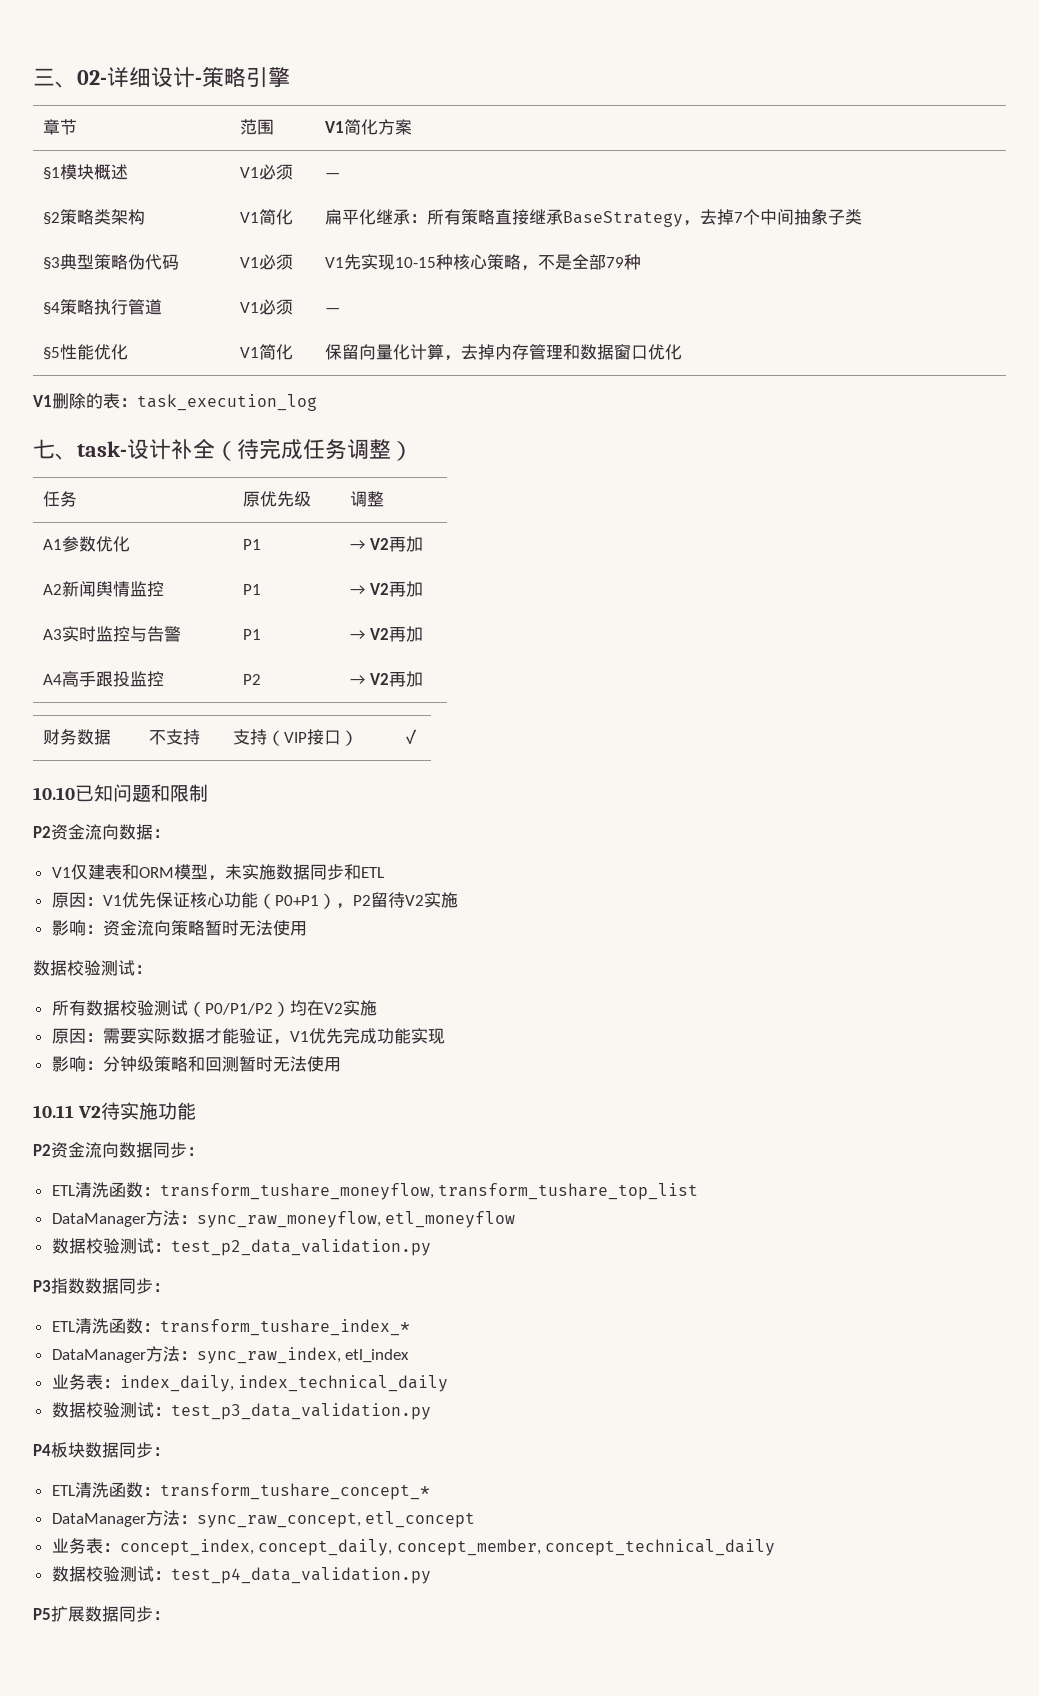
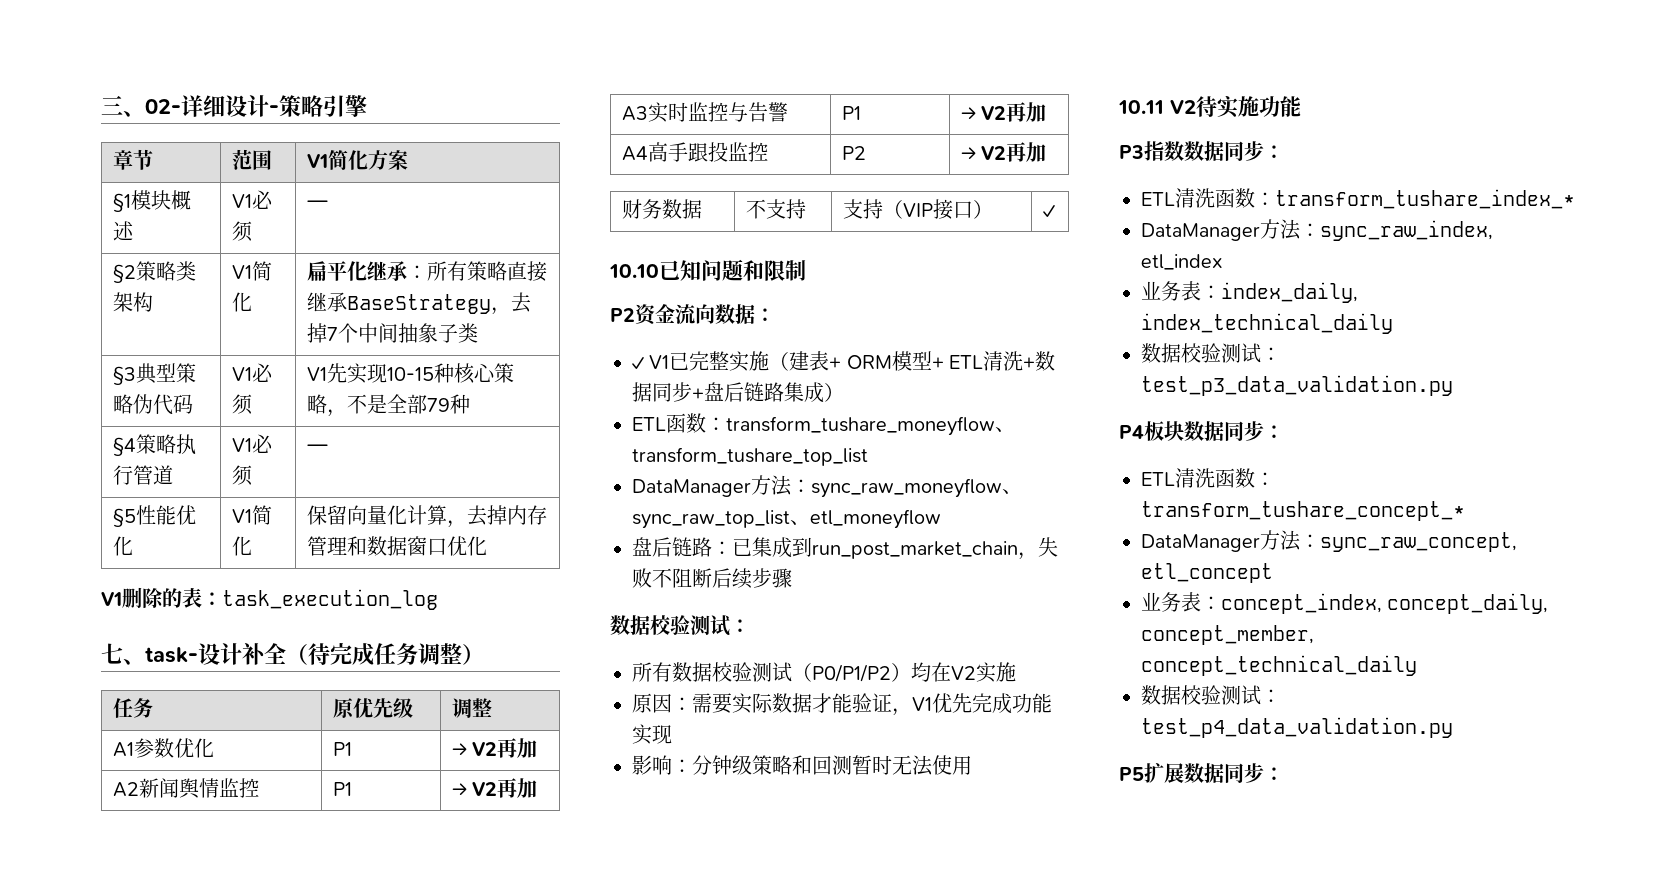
[51,864,384,881] [51,892,458,909] [51,920,307,936] V1仅建表和ORM模型，未实施数据同步和ETL // 原因：V1优先保证核心功能（P0+P1），P2留待V2实施 // 影响：资金流向策略暂时无法使用 -> [632,351,1056,372] [632,382,844,403] [632,413,1015,436] [632,447,868,466] [632,475,1022,498] [632,509,941,529] [632,537,1058,560] [632,568,792,589] ✓ V1已完整实施（建表+ ORM模型+ ETL清洗+数据同步+盘后链路集成） // ETL函数：transform_tushare_moneyflow、transform_tushare_top_list // DataManager方法：sync_raw_moneyflow、sync_raw_top_list、etl_moneyflow // 盘后链路：已集成到run_post_market_chain，失败不阻断后续步骤
[33,1142,204,1158] [51,1182,699,1200] [51,1210,516,1228] [51,1238,431,1256] // P2资金流向数据同步： // ETL清洗函数：transform_tushare_moneyflow, transform_tushare_top_list // DataManager方法：sync_raw_moneyflow, etl_moneyflow // 数据校验测试：test_p2_data_validation.py -> (1301, 106) none

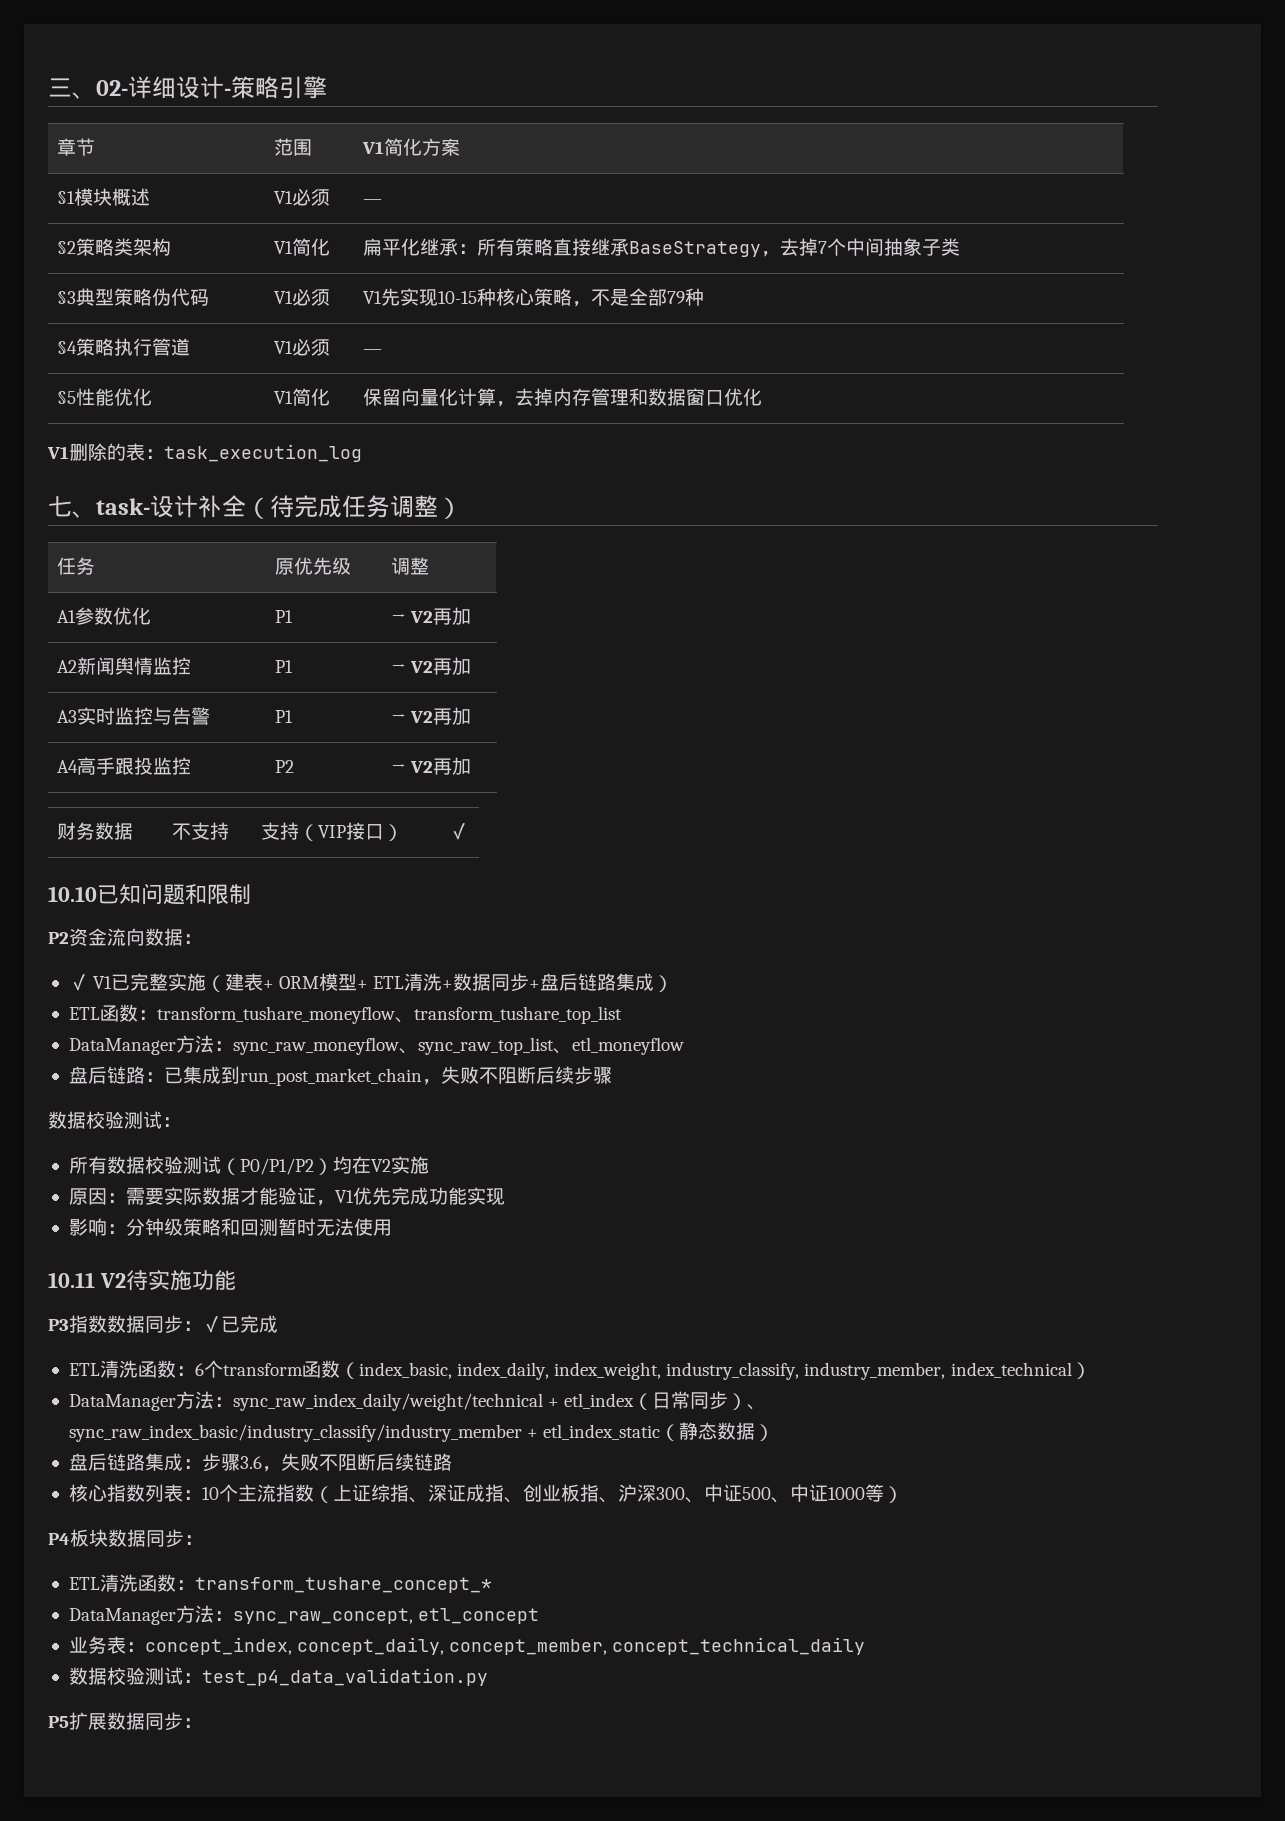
[1141,188,1575,209] [1141,219,1493,241] // ETL清洗函数：transform_tushare_index_* // DataManager方法：sync_raw_index, -> [202,1315,278,1333] [68,1360,1091,1380] [68,1391,560,1411] ✓已完成 // ETL清洗函数：6个transform函数（index_basic, index_daily, index_weight, industry_classify, industry_member, index_technical） // DataManager方法：sync_raw_index_daily/weight/technical +
[1141,281,1358,303] [1141,313,1393,334] [1141,343,1281,363] [1141,375,1453,396] // 业务表：index_daily, index_technical_daily // 数据校验测试：test_p3_data_validation.py -> [633,1391,767,1410] [68,1422,775,1442] [68,1453,452,1472] [68,1484,903,1503] （日常同步）、sync_raw_index_basic/industry_classify/industry_member + etl_index_static（静态数据） // 盘后链路集成：步骤3.6，失败不阻断后续链路 // 核心指数列表：10个主流指数（上证综指、深证成指、创业板指、沪深300、中证500、中证1000等）

